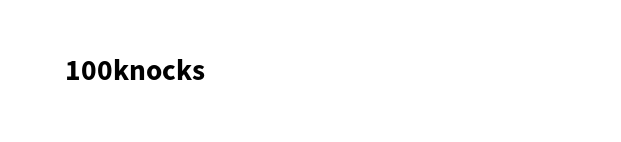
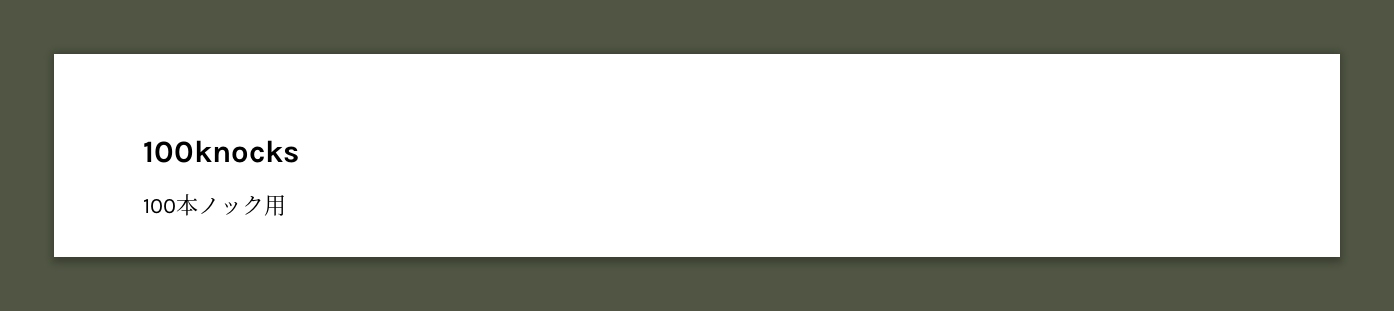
(205, 69) none -> [143,194,286,216] // 100本ノック用

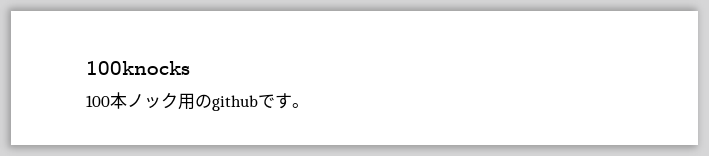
(286, 205) none -> [195,93,309,111] のgithubです。

